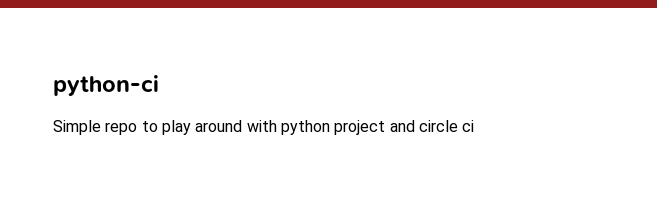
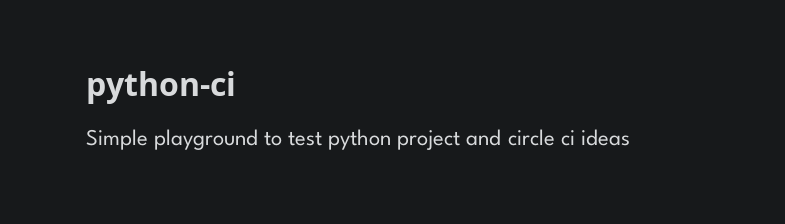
[105,120,277,135] repo to play around with -> [154,129,323,150] playground to test
(475, 126) none -> [580,129,630,146] ideas

